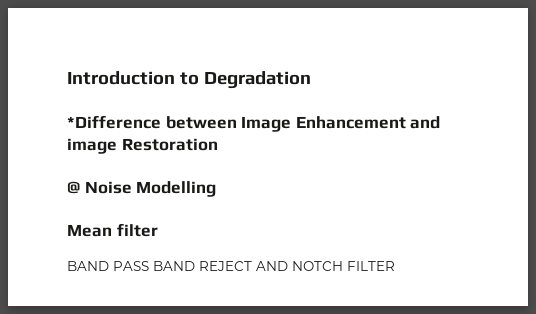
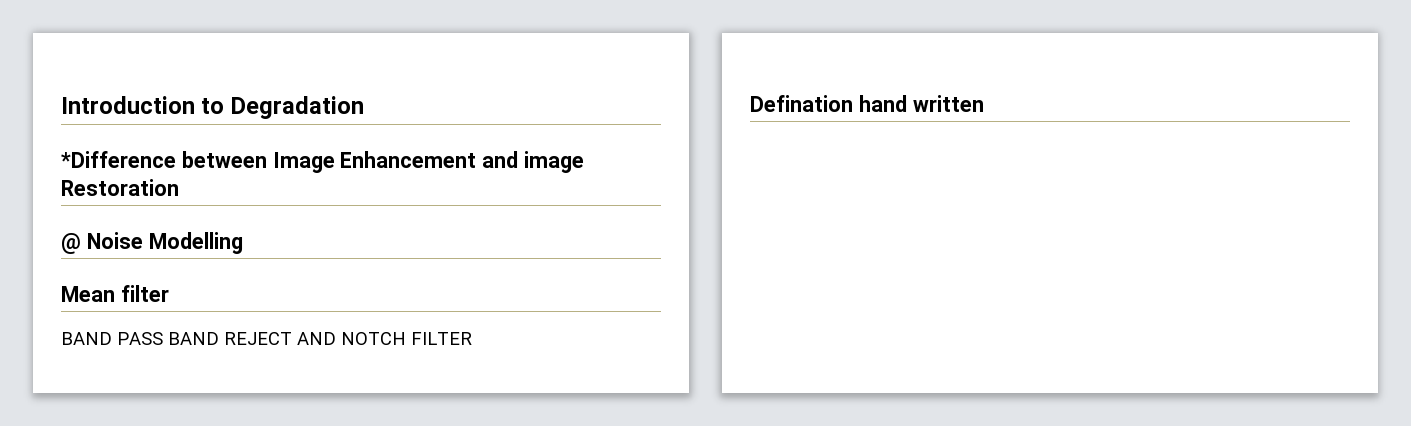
(395, 266) none -> [750,95,984,112] // Defination hand written

